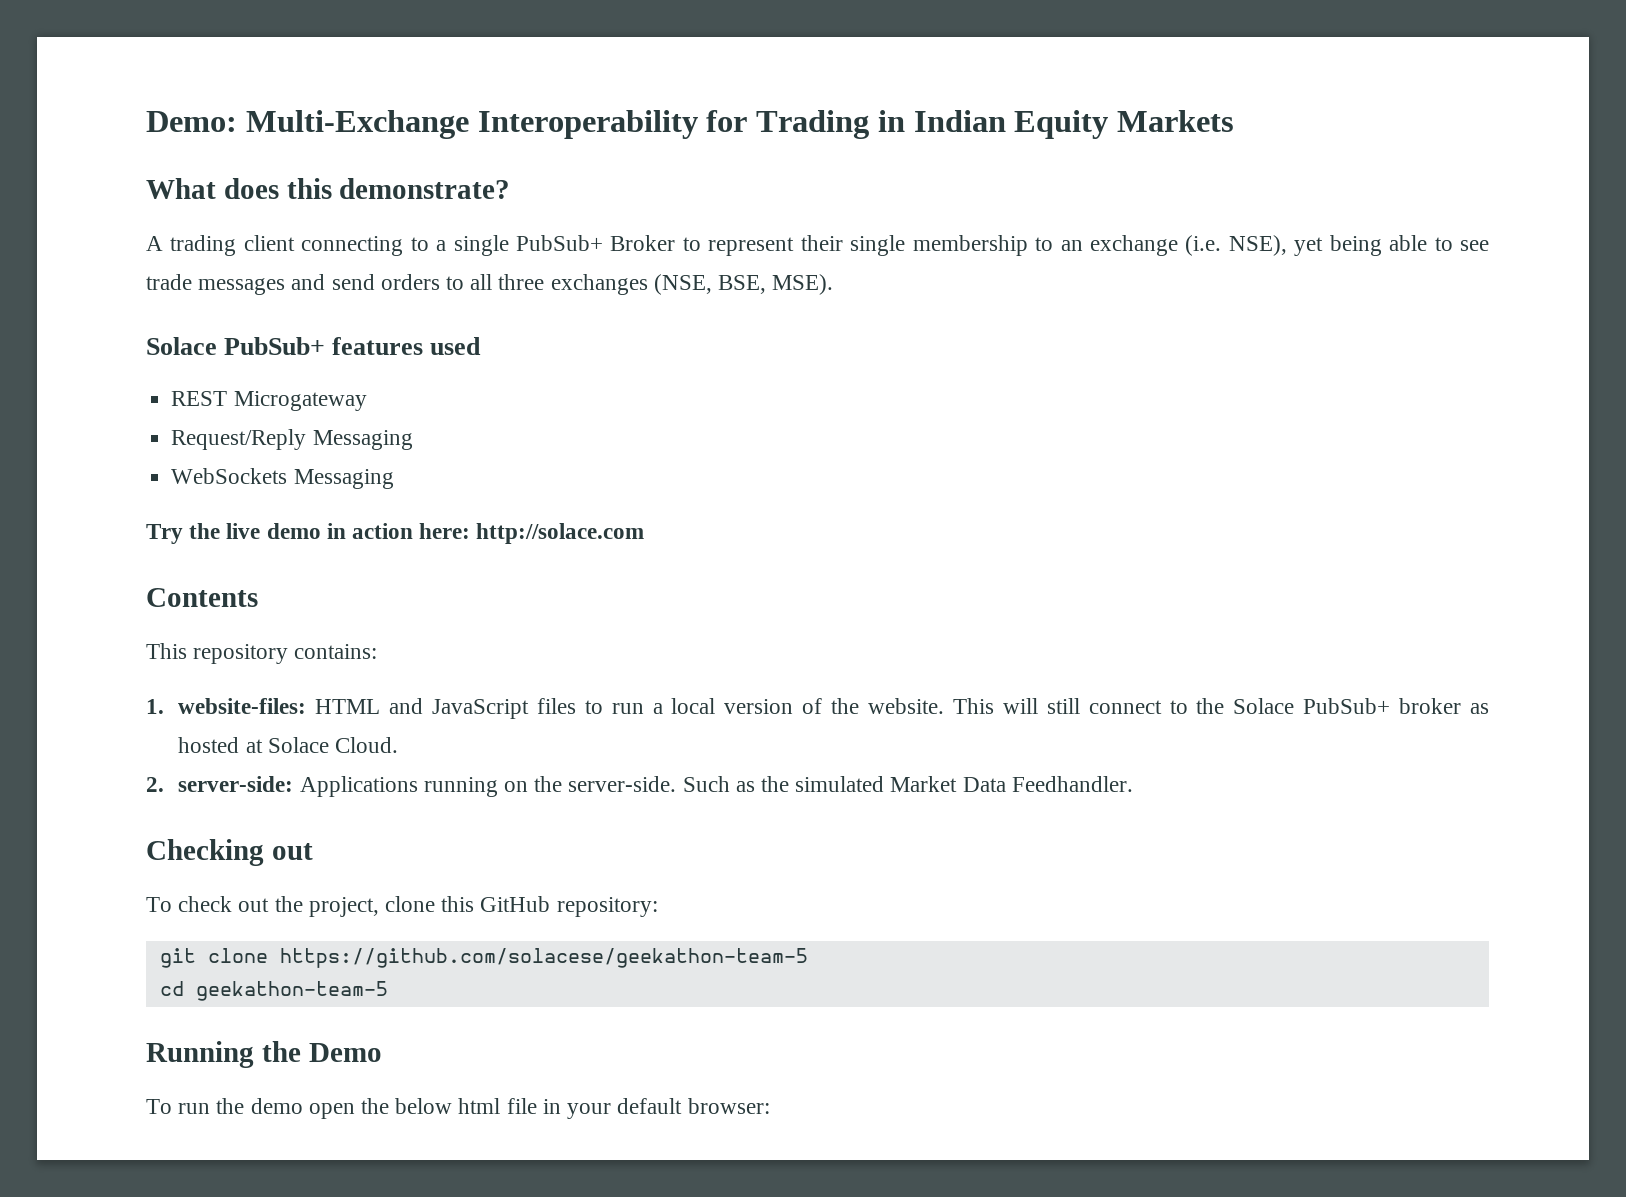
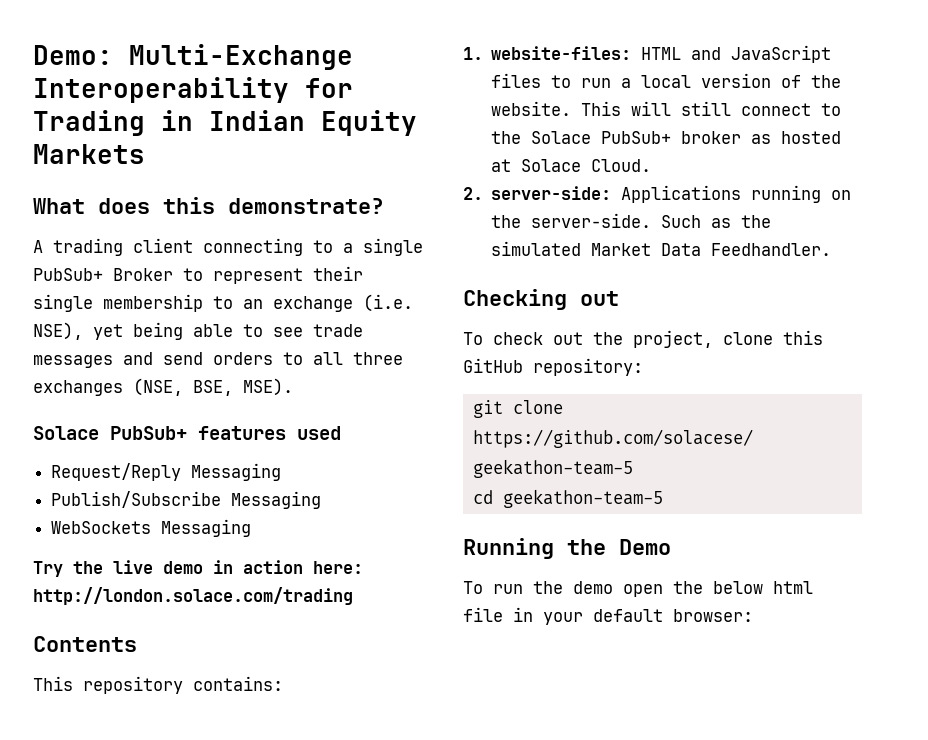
[171,391,367,411] [171,429,307,450] REST Microgateway // Request/Reply -> [51,463,282,481] [51,491,222,508] Request/Reply Messaging // Publish/Subscribe
[476,523,645,544] http://solace.com -> [33,587,353,605] http://london.solace.com/trading

